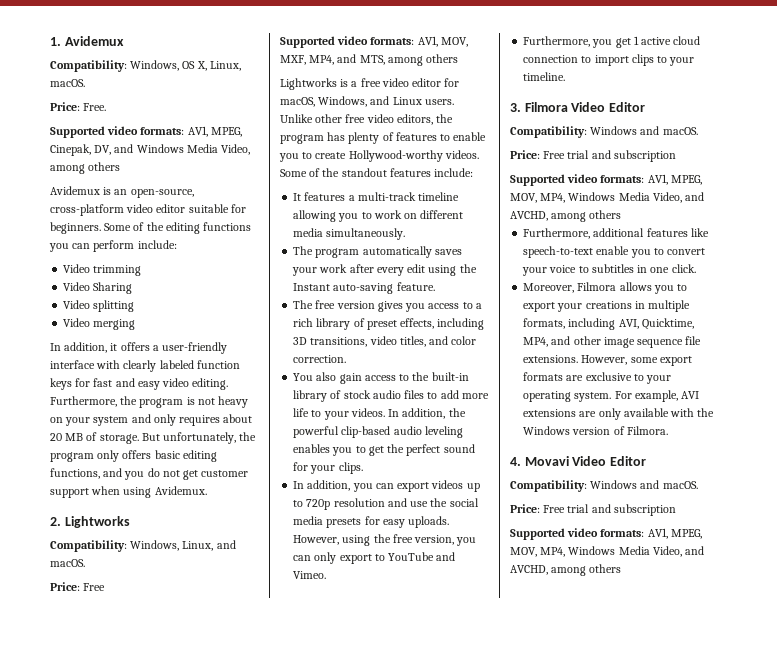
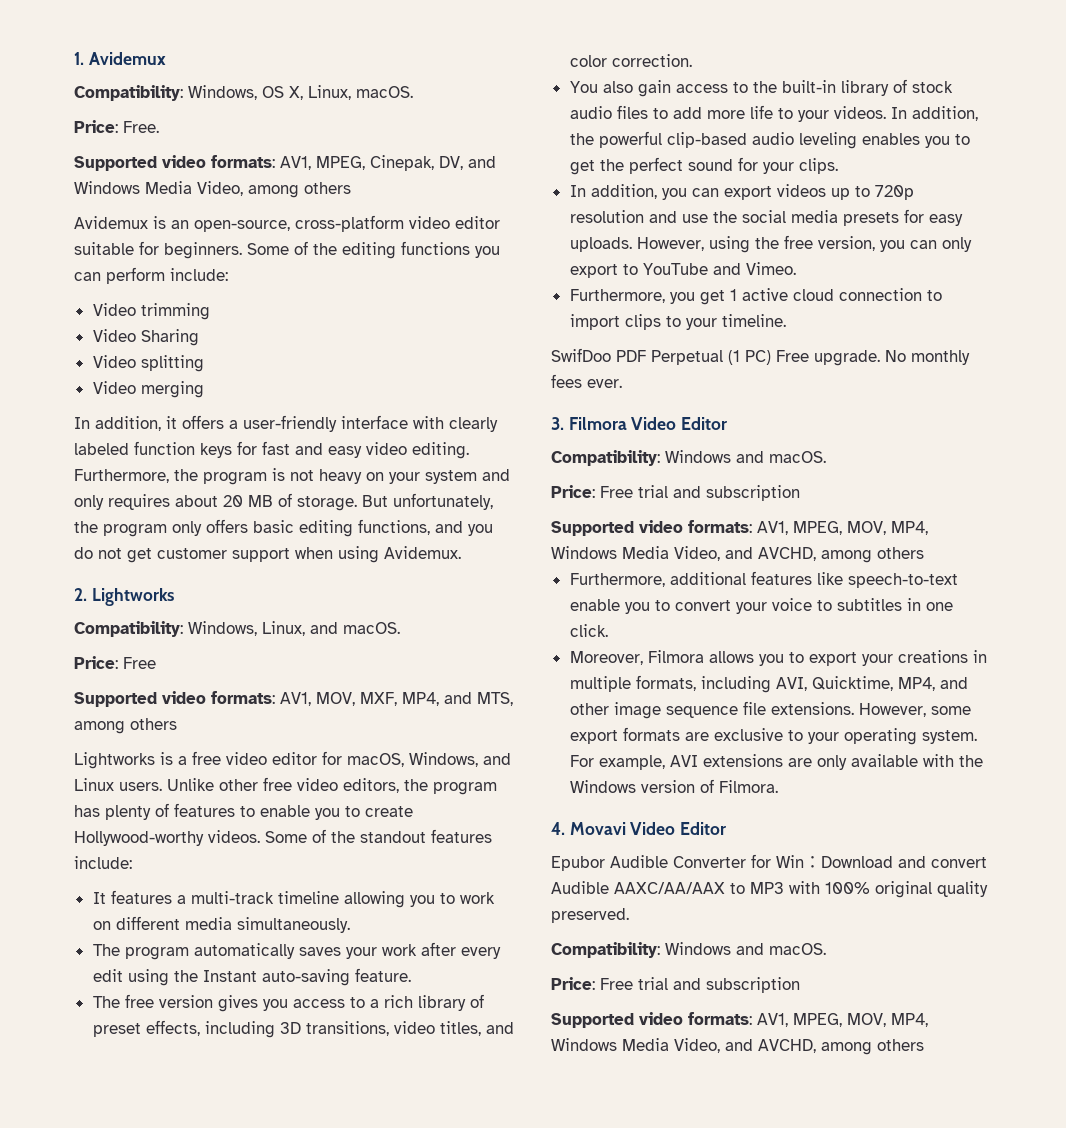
(566, 76) none -> [551,348,970,366] [551,374,622,388] // SwifDoo PDF Perpetual (1 PC) Free upgrade. No monthly fees ever.
(646, 461) none -> [551,854,987,871] [551,881,988,898] [551,908,629,923] // Epubor Audible Converter for Win：Download and convert Audible AAXC/AA/AAX to MP3 with 100% original quality preserved.

